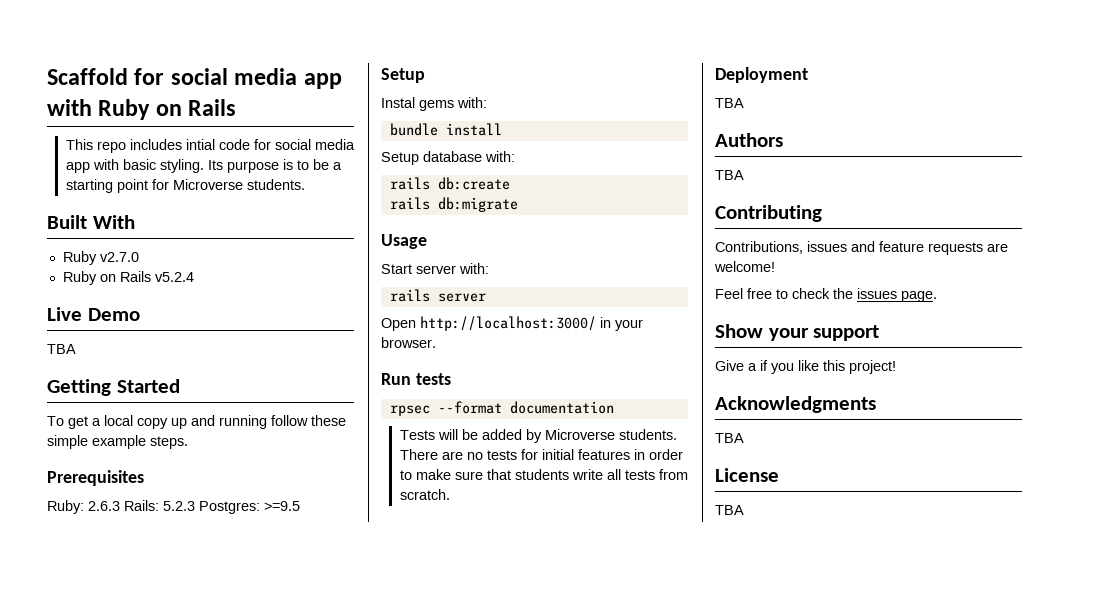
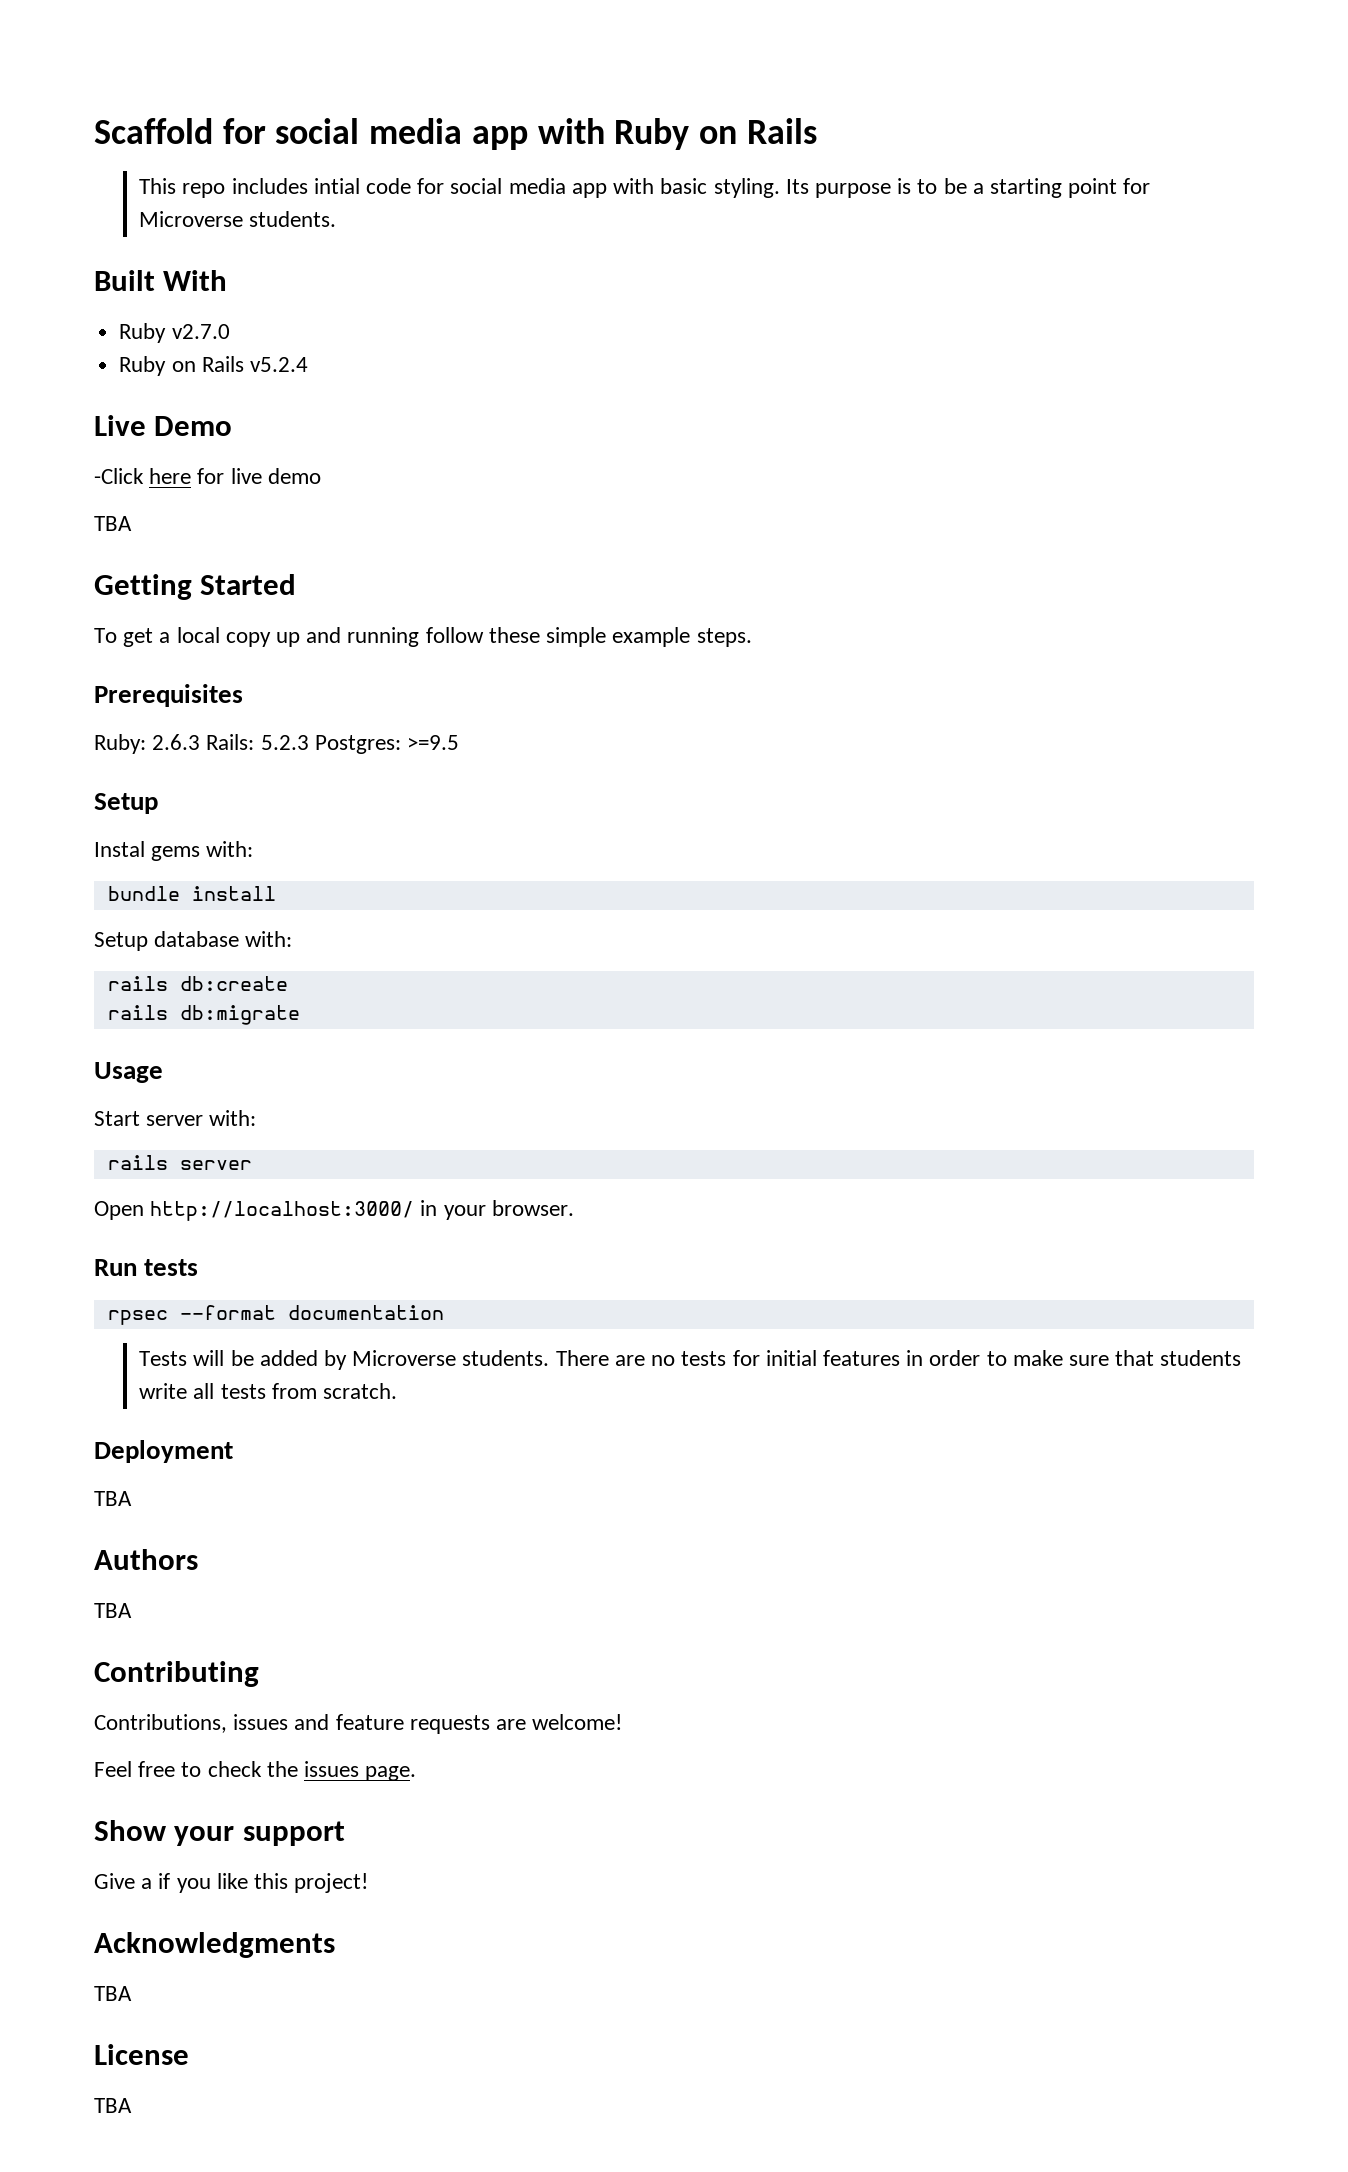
(140, 314) none -> [94,468,321,484] // -Click here for live demo

